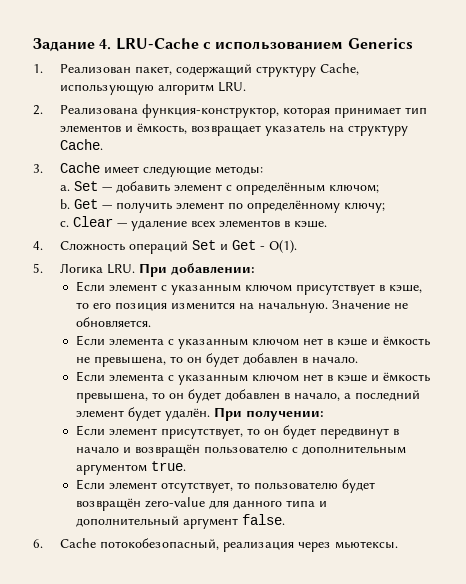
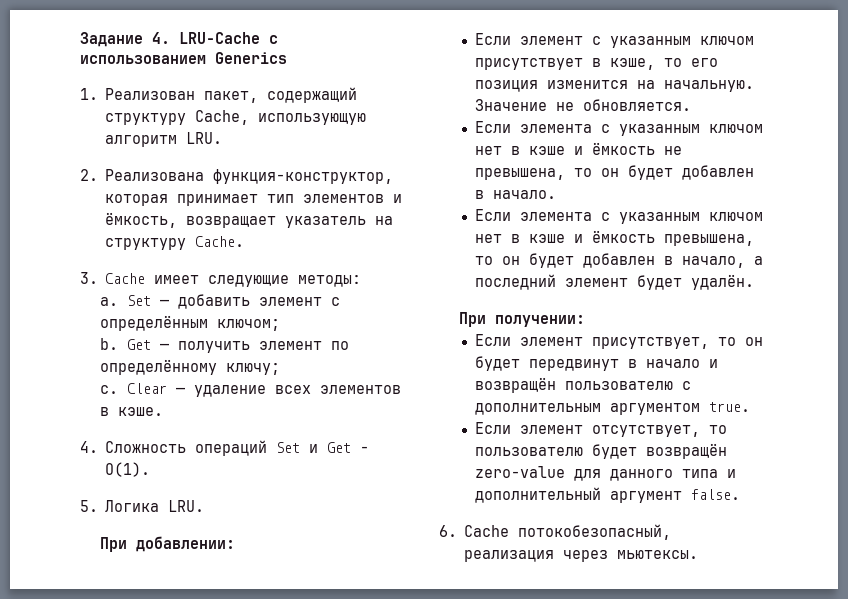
(136, 269) none -> (205, 506) //
(210, 414) none -> (754, 282) //

